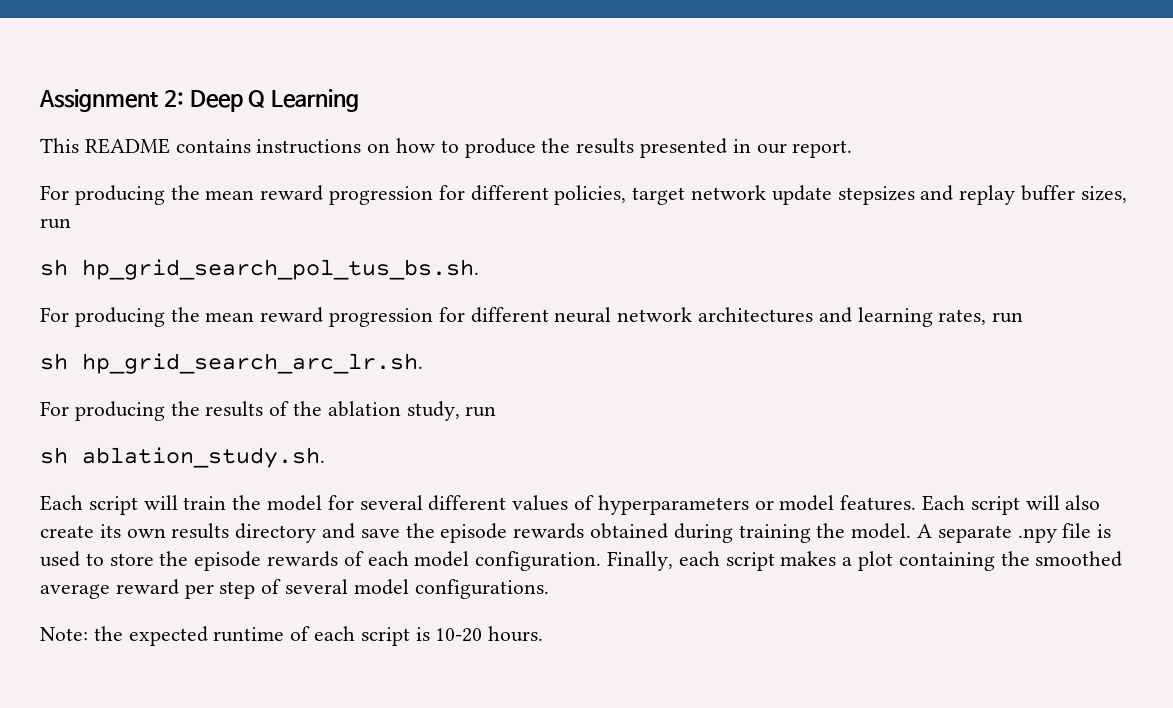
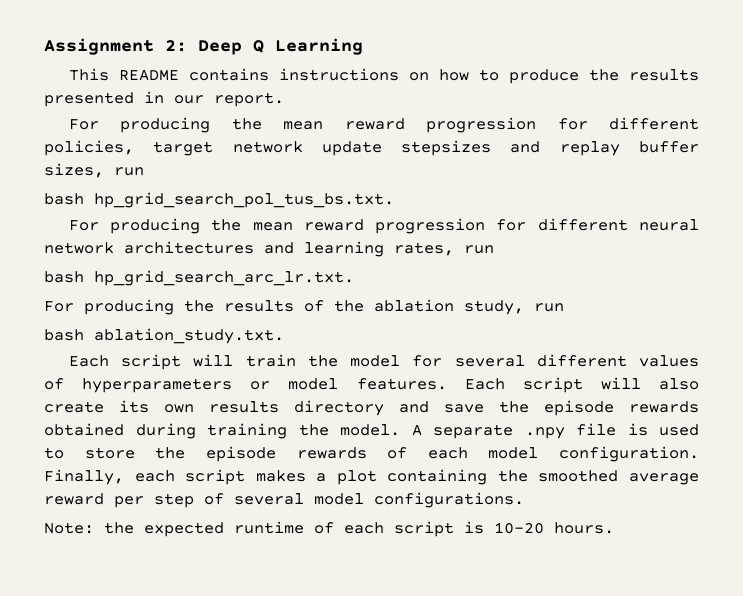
[40,259,479,280] sh hp_grid_search_pol_tus_bs.sh. -> [44,192,394,208] bash hp_grid_search_pol_tus_bs.txt.
[40,353,423,374] sh hp_grid_search_arc_lr.sh. -> [44,270,354,286] bash hp_grid_search_arc_lr.txt.
[40,447,325,468] sh ablation_study.sh. -> [44,328,284,344] bash ablation_study.txt.

